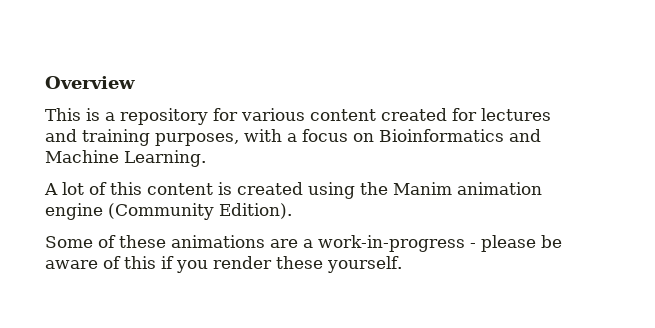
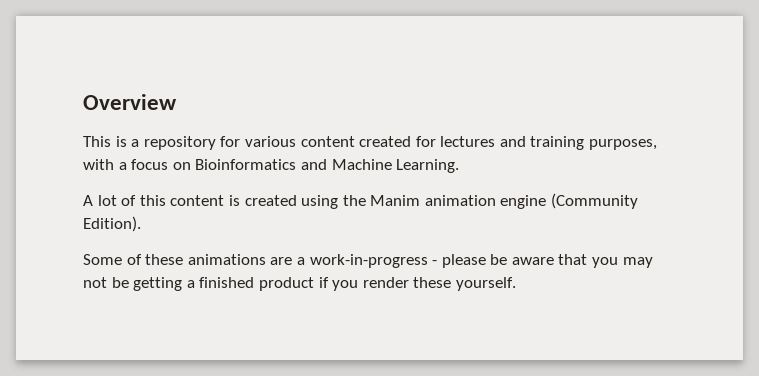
[103,256,156,269] of this -> [558,254,653,268] [83,277,314,291] that you may not be getting a finished product

